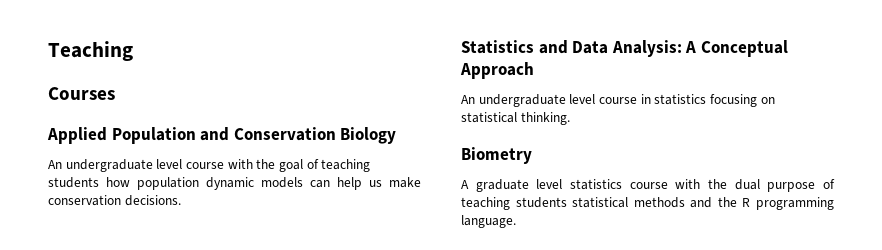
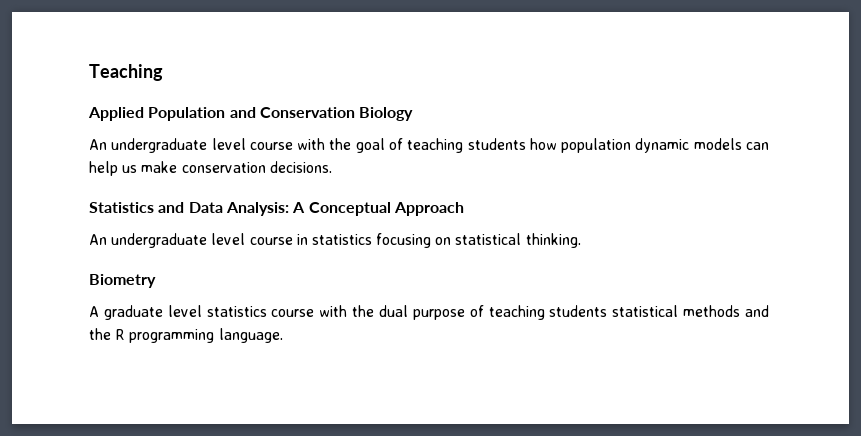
[48,87,115,100] // Courses -> (163, 72) none

